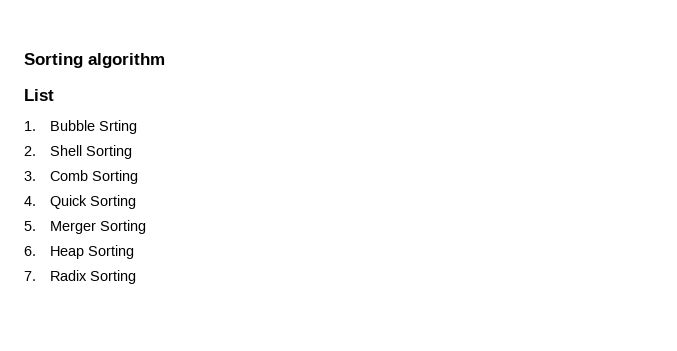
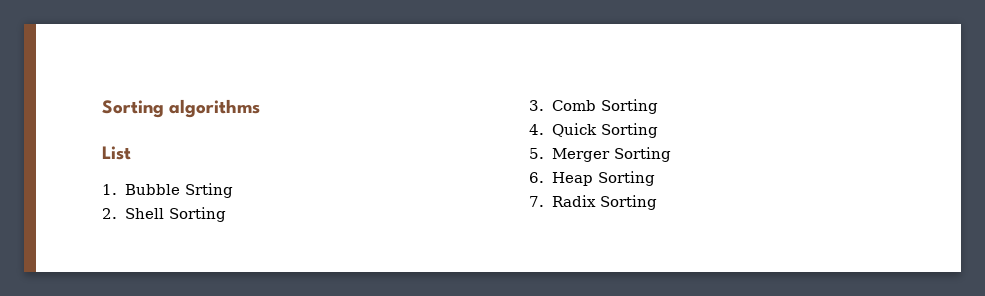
[24,53,165,68] Sorting algorithm -> [102,99,261,118] Sorting algorithms

